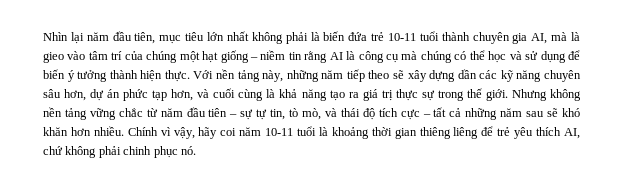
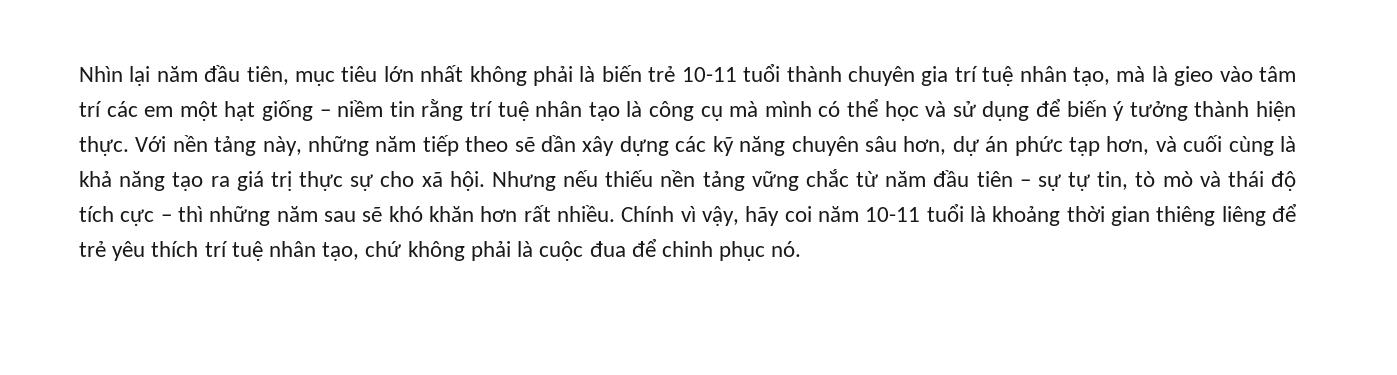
[348,32,368,41] đứa -> (642, 73) none
[531,33,548,44] AI, -> [954,66,1110,86] trí tuệ nhân tạo,
[124,51,178,63] của chúng -> [106,101,174,117] các em
[329,52,343,60] AI -> [470,101,620,121] trí tuệ nhân tạo
[420,51,452,63] chúng -> [764,101,812,117] mình
(404, 74) none -> [541,135,577,152] dần
[457,69,477,79] dần -> (669, 146) none
[437,88,581,101] trong thế giới. Nhưng không -> [380,170,654,191] cho xã hội. Nhưng nếu thiếu
[302,108,322,120] mò, -> [1162,171,1193,187] mò
[433,107,462,117] tất cả -> [178,206,203,222] thì
(91, 131) none -> [523,205,551,222] rất
[564,128,581,139] [43,146,121,158] AI, chứ không phải -> [204,239,657,261] trí tuệ nhân tạo, chứ không phải là cuộc đua để

